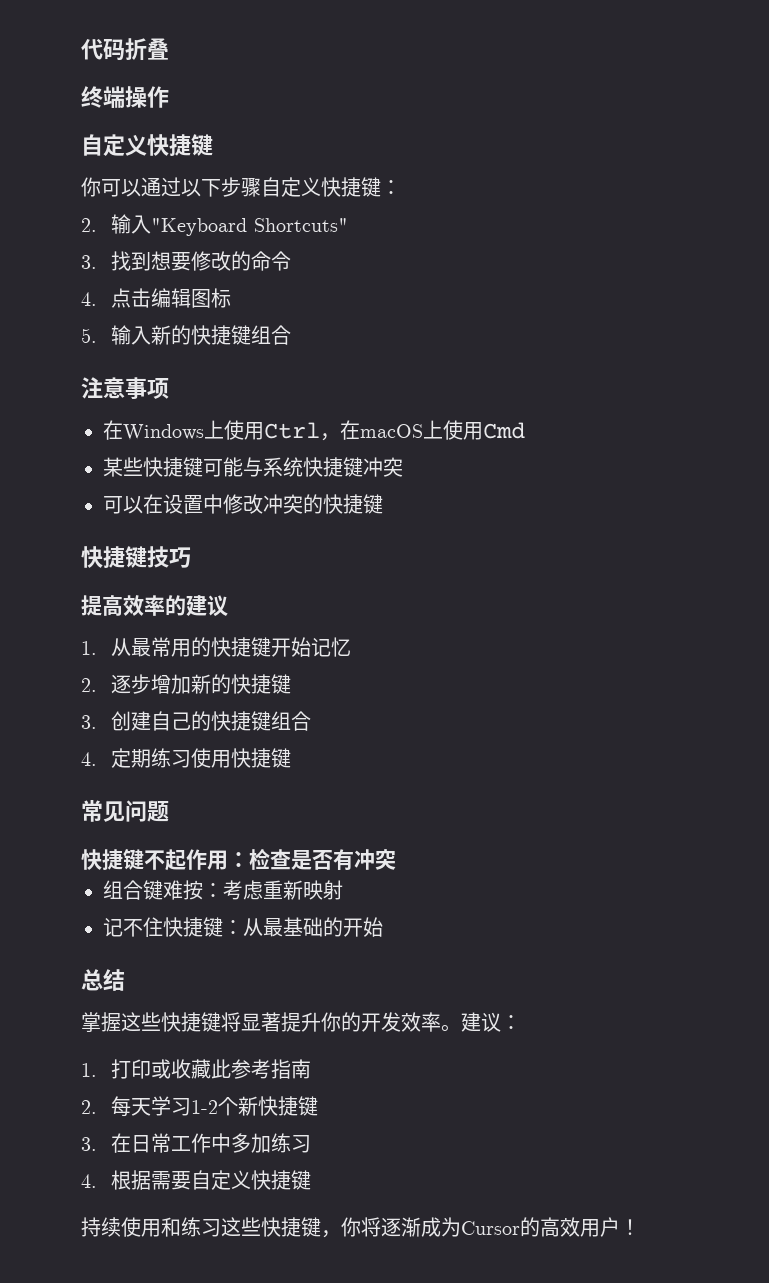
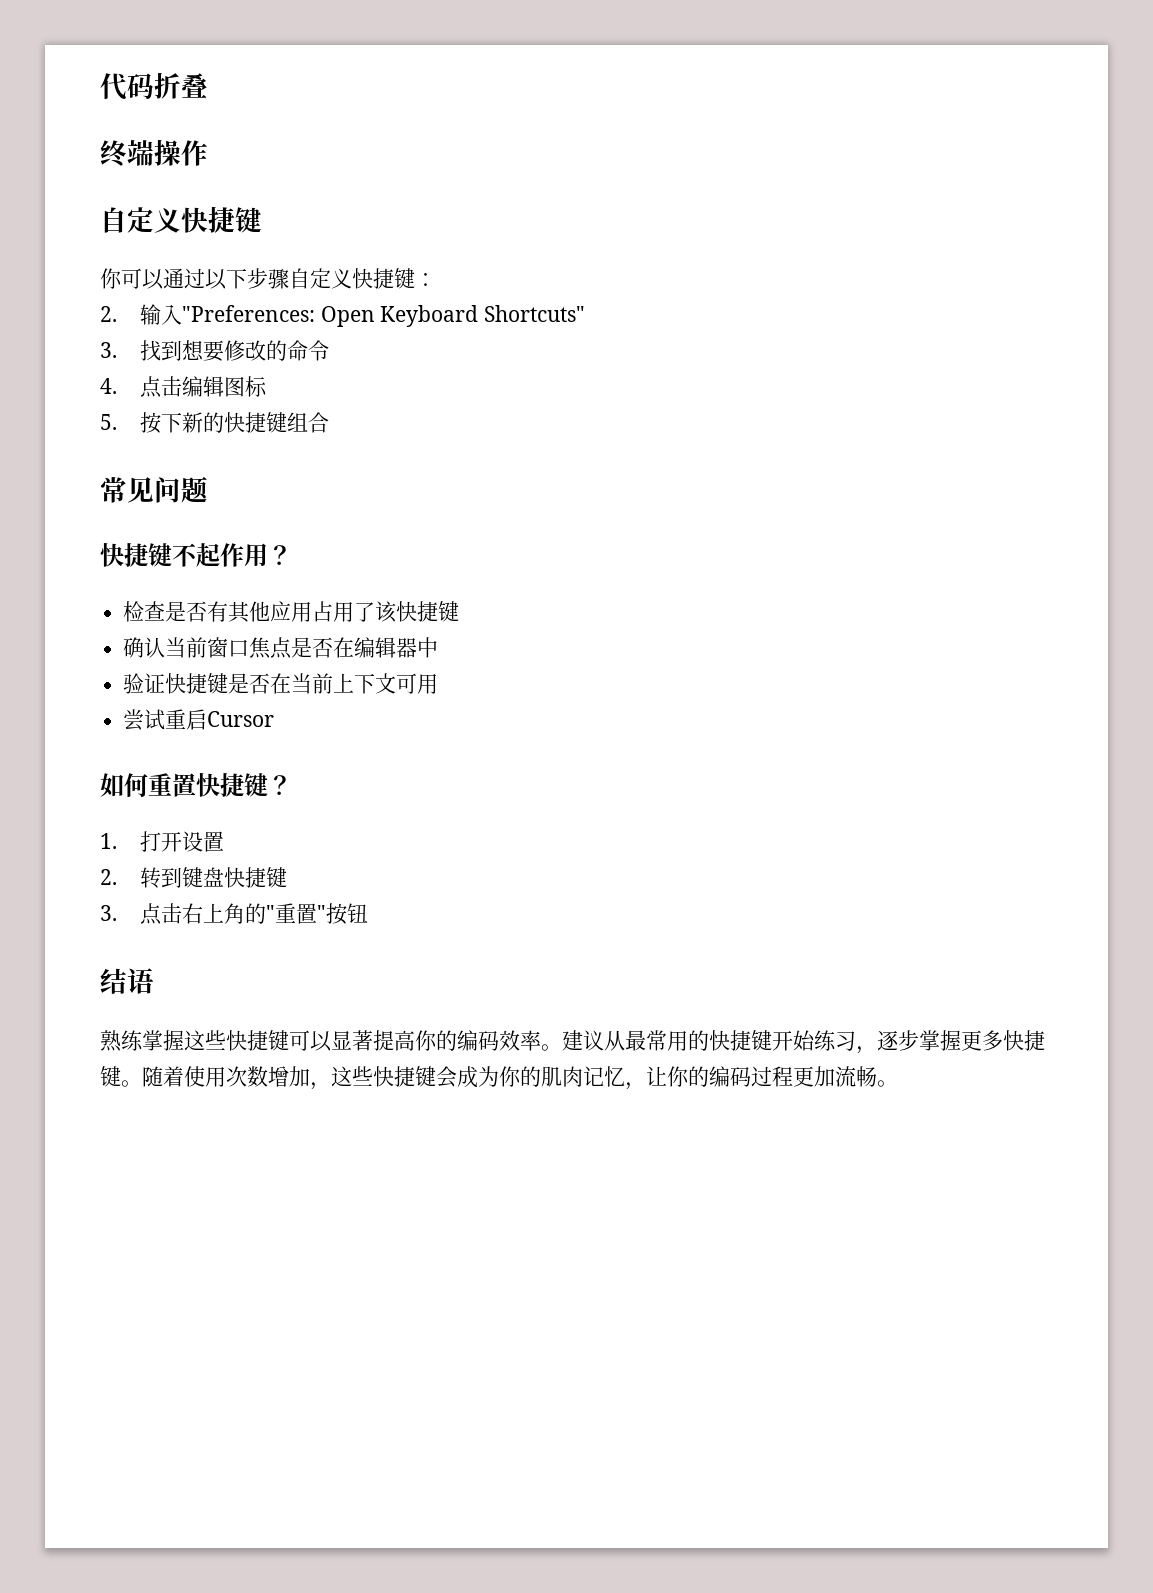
[151,218,248,236] "Keyboard -> [182,305,479,327] "Preferences: Open Keyboard
[111,325,152,345] 输入 -> [140,412,183,434] 按下
[81,377,169,399] [103,420,525,441] [103,457,403,477] [103,494,383,514] [81,546,191,568] [81,595,228,617] [81,637,352,657] [81,674,292,694] [81,711,312,731] [81,748,292,768] // 注意事项 // 在Windows上使用Ctrl，在macOS上使用Cmd // 某些快捷键可能与系统快捷键冲突 // 可以在设置中修改冲突的快捷键 // 快捷键技巧 // 提高效率的建议 // 1.从最常用的快捷键开始记忆 // 2.逐步增加新的快捷键 // 3.创建自己的快捷键组合 // 4.定期练习使用快捷键 -> (330, 422) none
[228,852,249,867] ： -> [268,545,292,565] ？ //
[354,849,396,870] [103,880,343,900] [103,917,383,937] [81,969,103,991] 冲突 // 组合键难按：考虑重新映射 // 记不住快捷键：从最基础的开始 // 总 -> [228,601,460,623] [123,637,439,659] [123,673,439,694] [123,709,275,731] [100,773,292,797] [100,831,225,852] [100,867,288,889] [100,903,369,925] 其他应用占用了该快捷键 // 确认当前窗口焦点是否在编辑器中 // 验证快捷键是否在当前上下文可用 // 尝试重启Cursor // 如何重置快捷键？ // 1.打开设置 // 2.转到键盘快捷键 // 3.点击右上角的"重置"按钮 //
(125, 980) // -> [127,968,154,994] [100,1030,143,1052] 语 // 熟练
[221,1012,521,1032] [81,1059,312,1079] [81,1096,319,1117] [81,1133,312,1153] [81,1170,312,1190] [81,1217,640,1238] 将显著提升你的开发效率。建议： // 1.打印或收藏此参考指南 // 2.每天学习1-2个新快捷键 // 3.在日常工作中多加练习 // 4.根据需要自定义快捷键 // 持续使用和练习这些快捷键，你将逐渐成为Cursor的高效用户！ -> [289,1030,1045,1054] [100,1066,898,1090] 可以显著提高你的编码效率。建议从最常用的快捷键开始练习，逐步掌握更多快捷键。随着使用次数增加，这些快捷键会成为你的肌肉记忆，让你的编码过程更加流畅。

